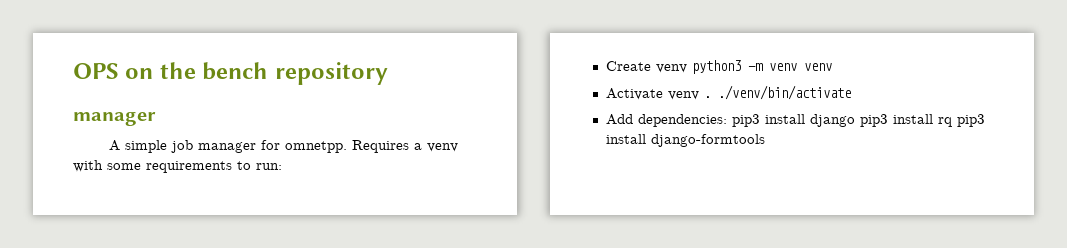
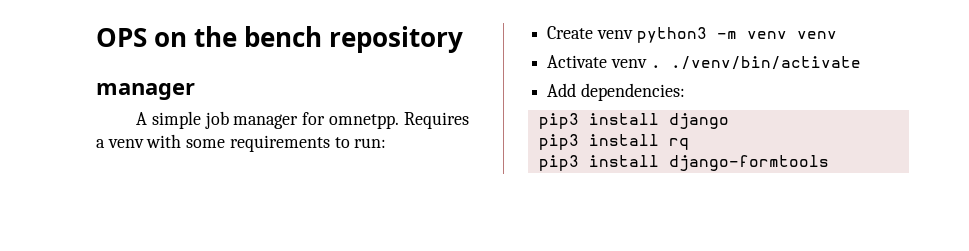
(727, 120) none -> (685, 92) //
(855, 120) none -> (729, 121) //
(952, 122) none -> (689, 144) //

